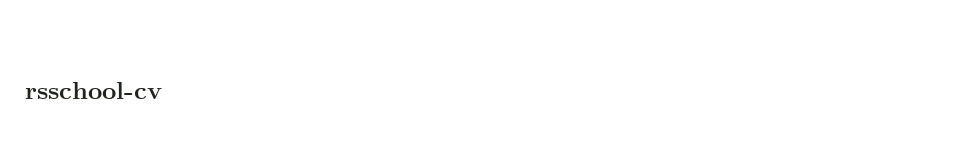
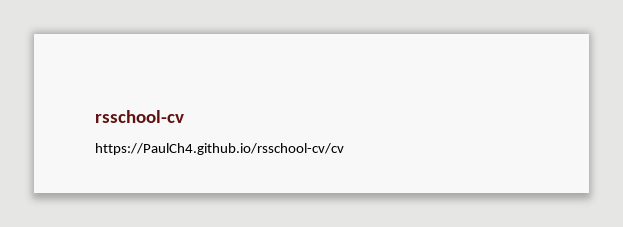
(162, 90) none -> [95,143,344,155] // https://PaulCh4.github.io/rsschool-cv/cv

